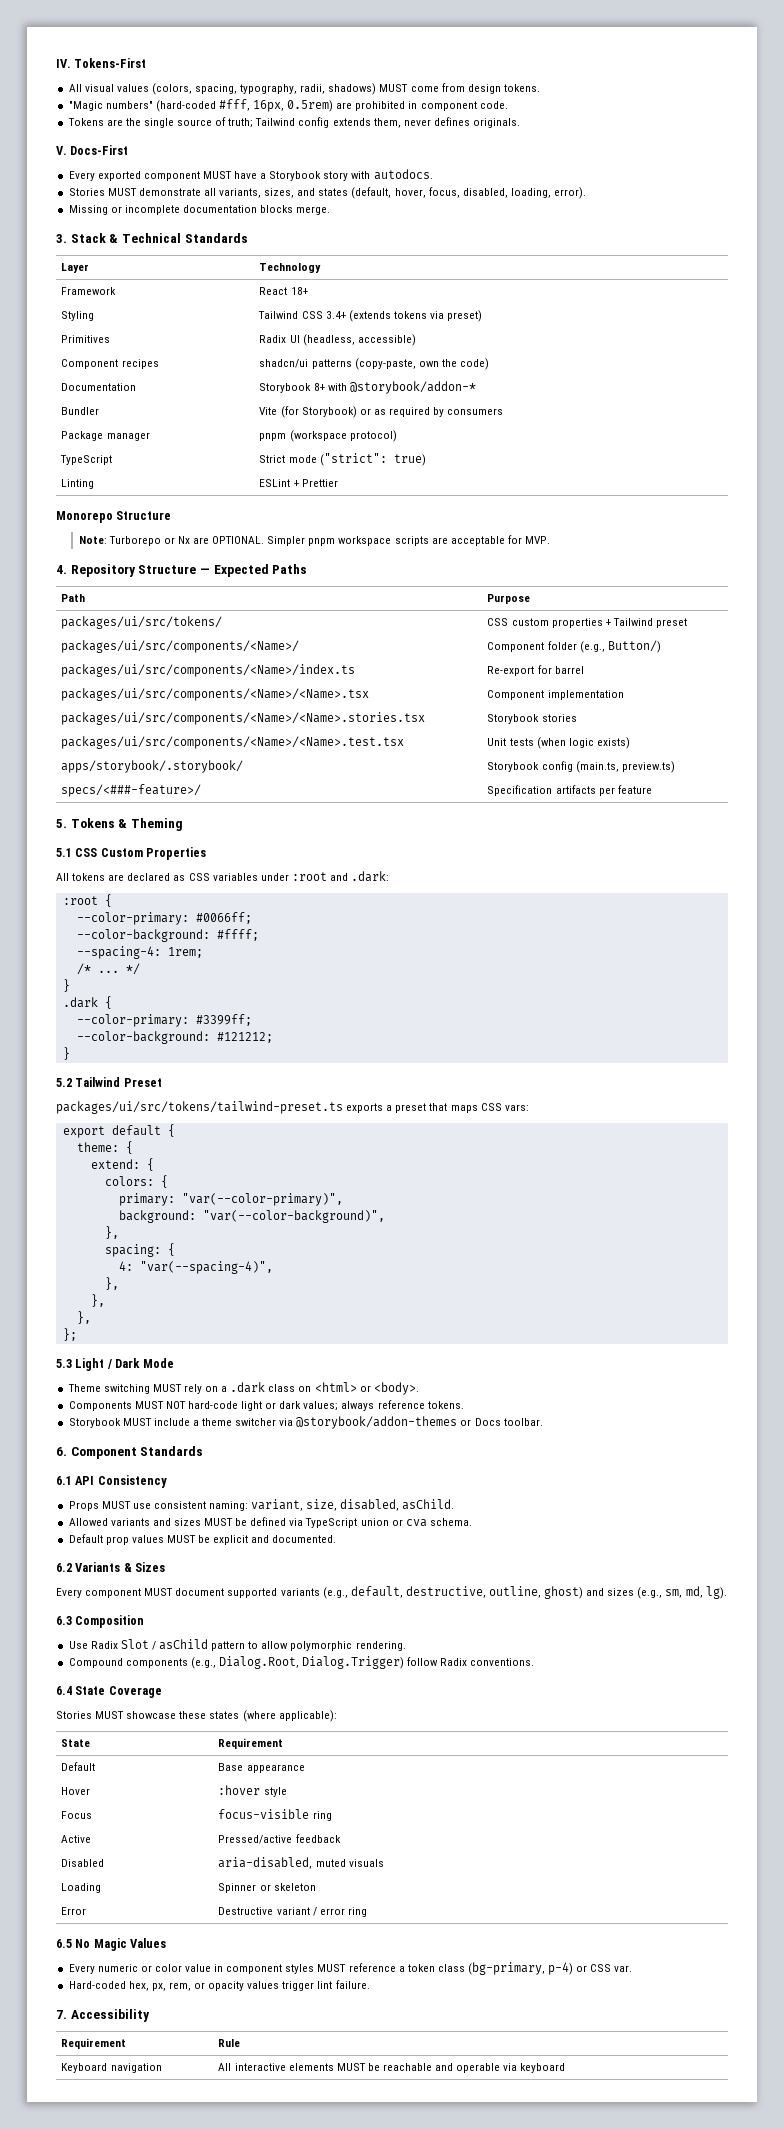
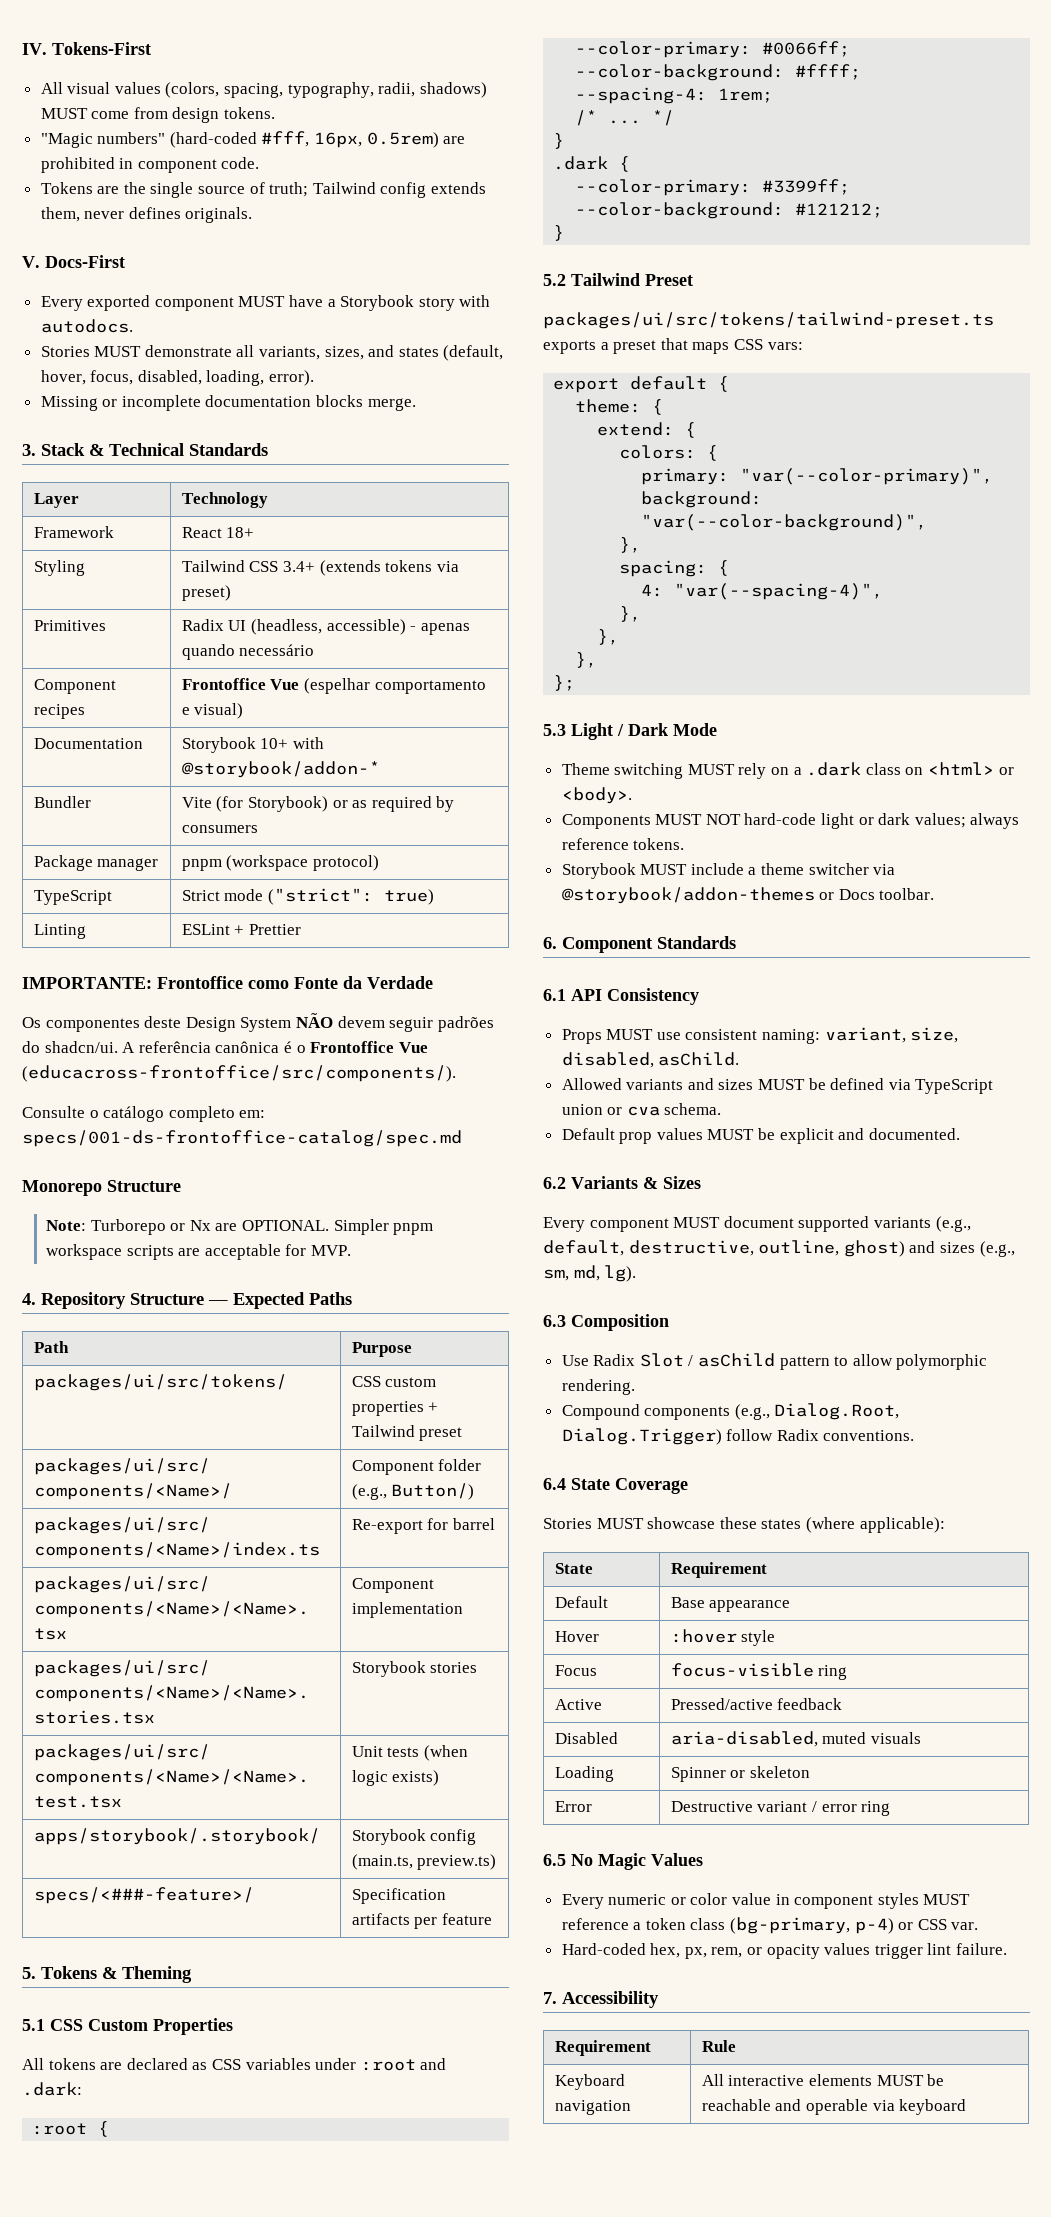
[61,359,159,369] [259,358,489,370] // Component recipes | shadcn/ui patterns (copy-paste, own the code) -> [410,623,470,635] [181,644,315,660] [33,679,116,694] [33,704,85,719] [181,678,486,694] [181,703,244,719] - apenas quando necessário // Component recipes | Frontoffice Vue (espelhar comportamento e visual)
[313,383,325,391] 8+ -> [260,738,289,749] 10+
(338, 483) none -> [22,976,433,989] [22,1013,494,1032] [22,1041,428,1053] [22,1065,456,1082] [22,1106,266,1122] [22,1130,462,1147] // IMPORTANTE: Frontoffice como Fonte da Verdade // Os componentes deste Design System NÃO devem seguir padrões do shadcn/ui. A referência canônica é o Frontoffice Vue (educacross-frontoffice/src/components/). // Consulte o catálogo completo em: specs/001-ds-frontoffice-catalog/spec.md

